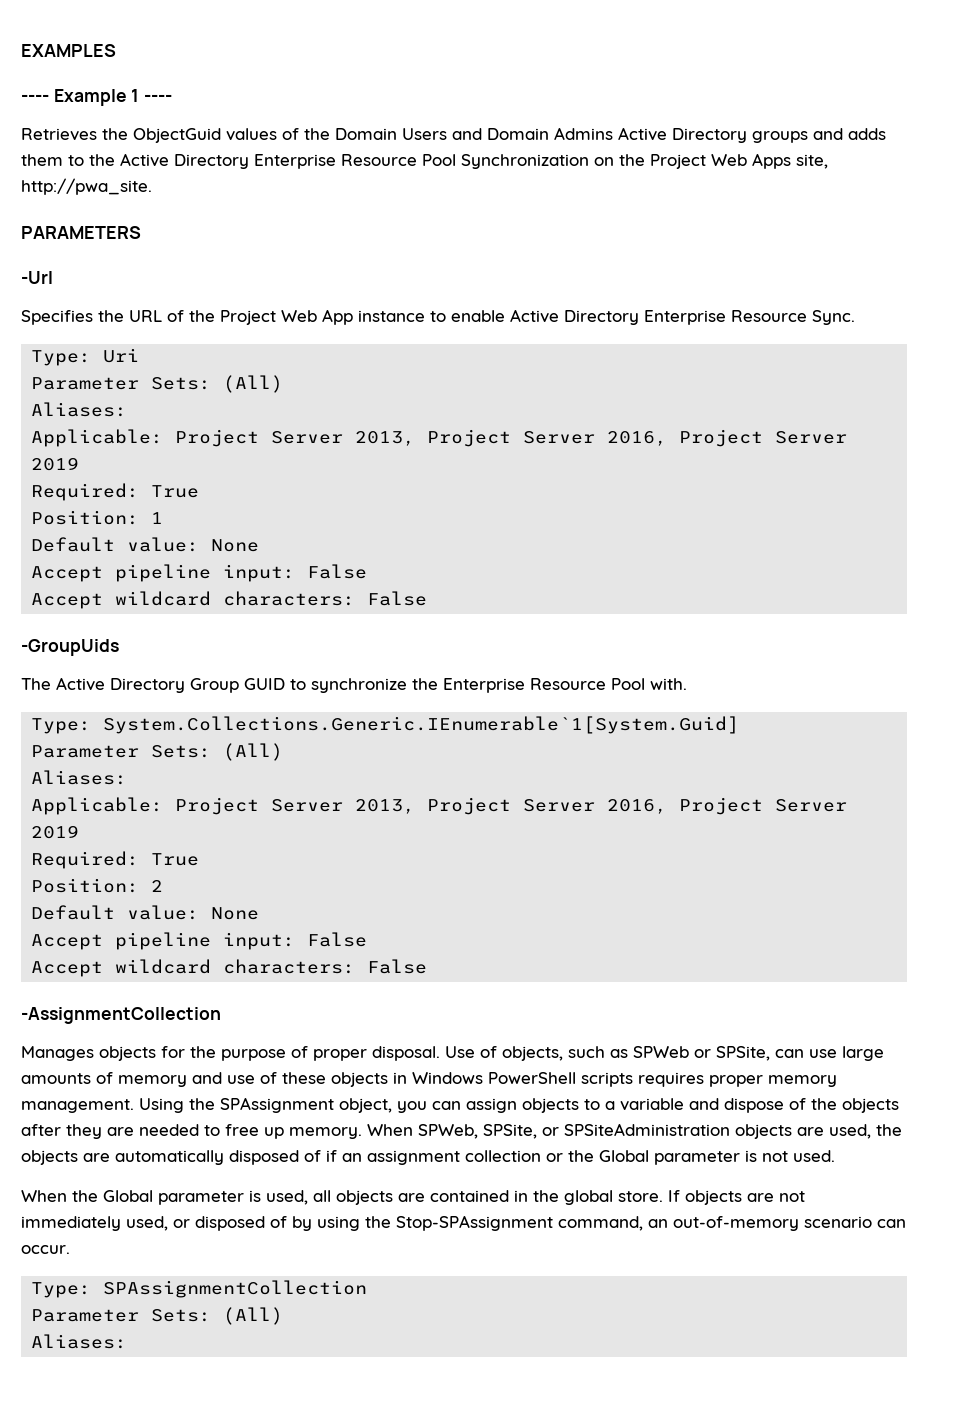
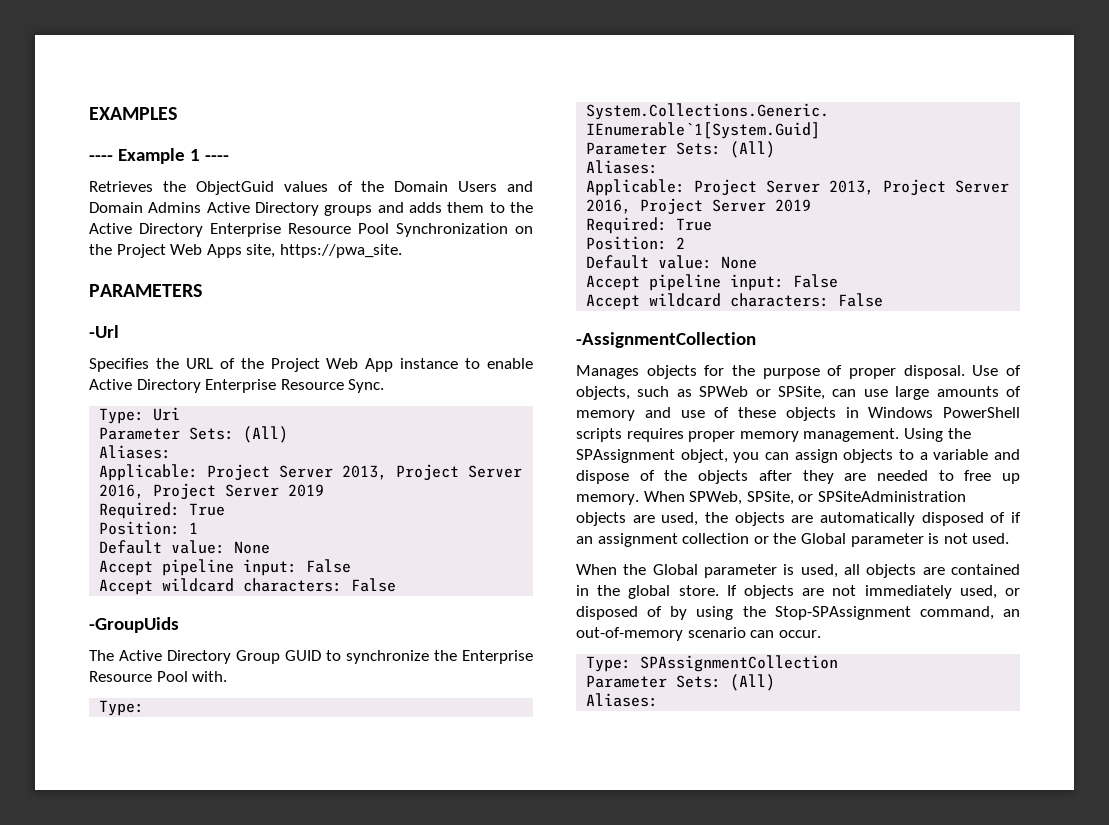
[21,178,152,195] http://pwa_site. -> [279,244,402,258] https://pwa_site.

